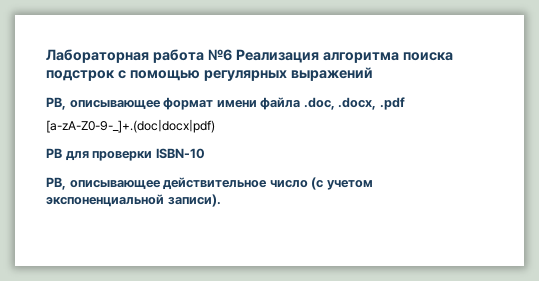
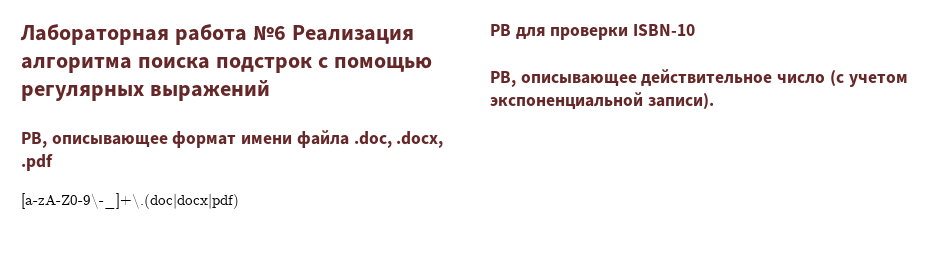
[46,119,215,133] [a-zA-Z0-9-_]+.(doc|docx|pdf) -> [21,193,239,209] [a-zA-Z0-9\-_]+\.(doc|docx|pdf)

